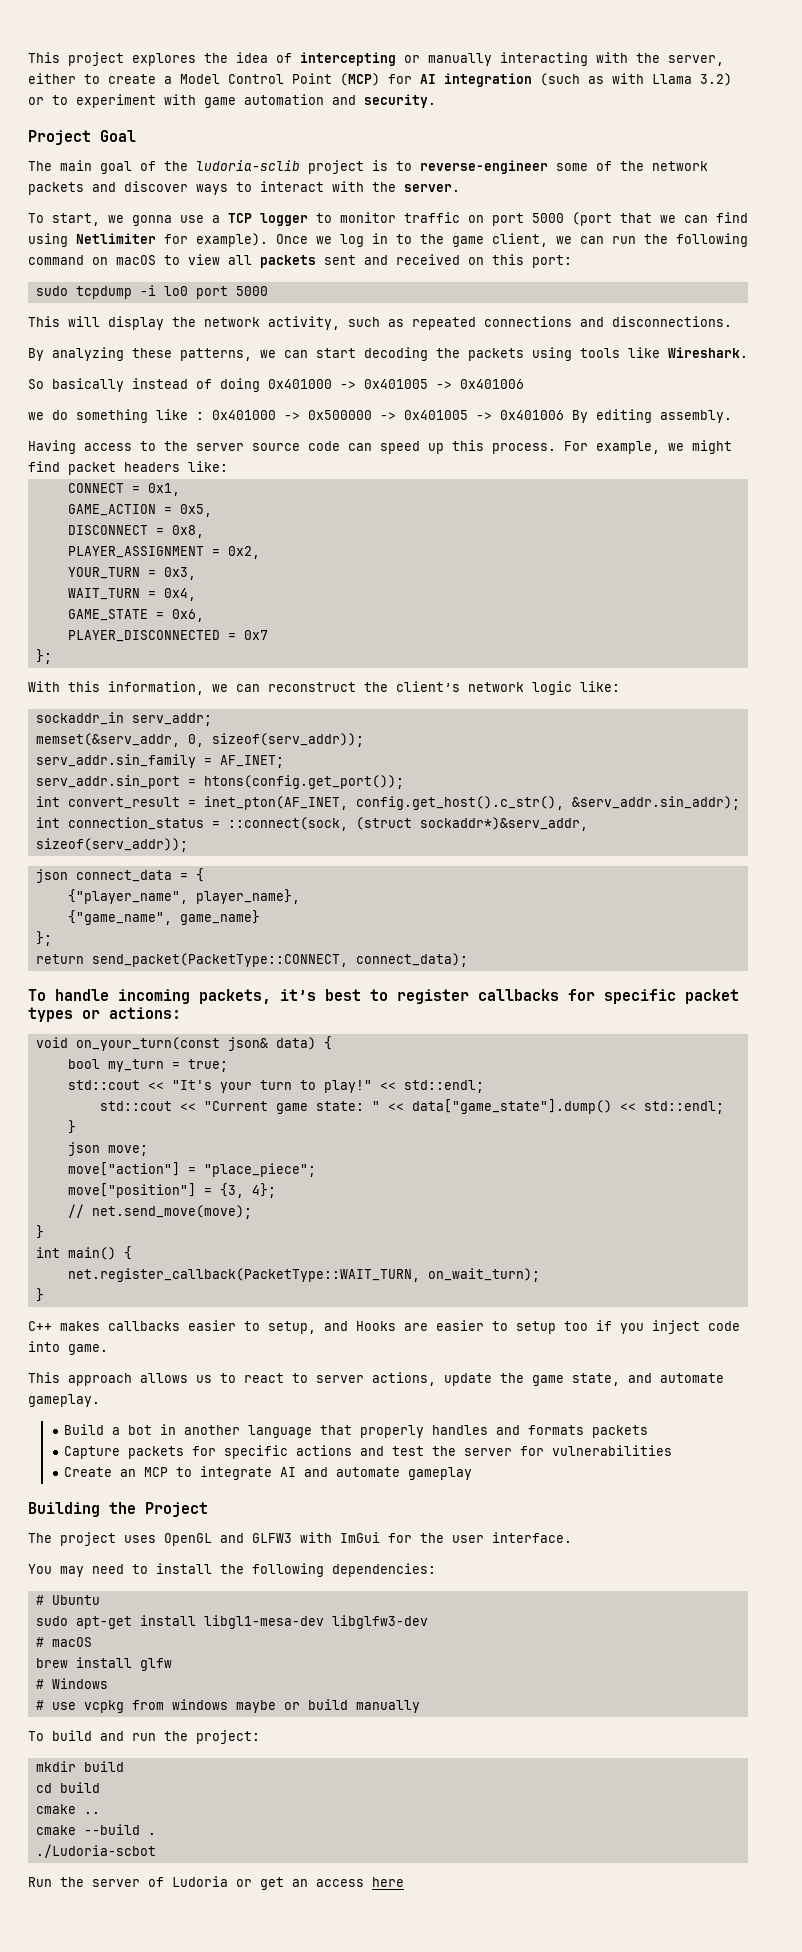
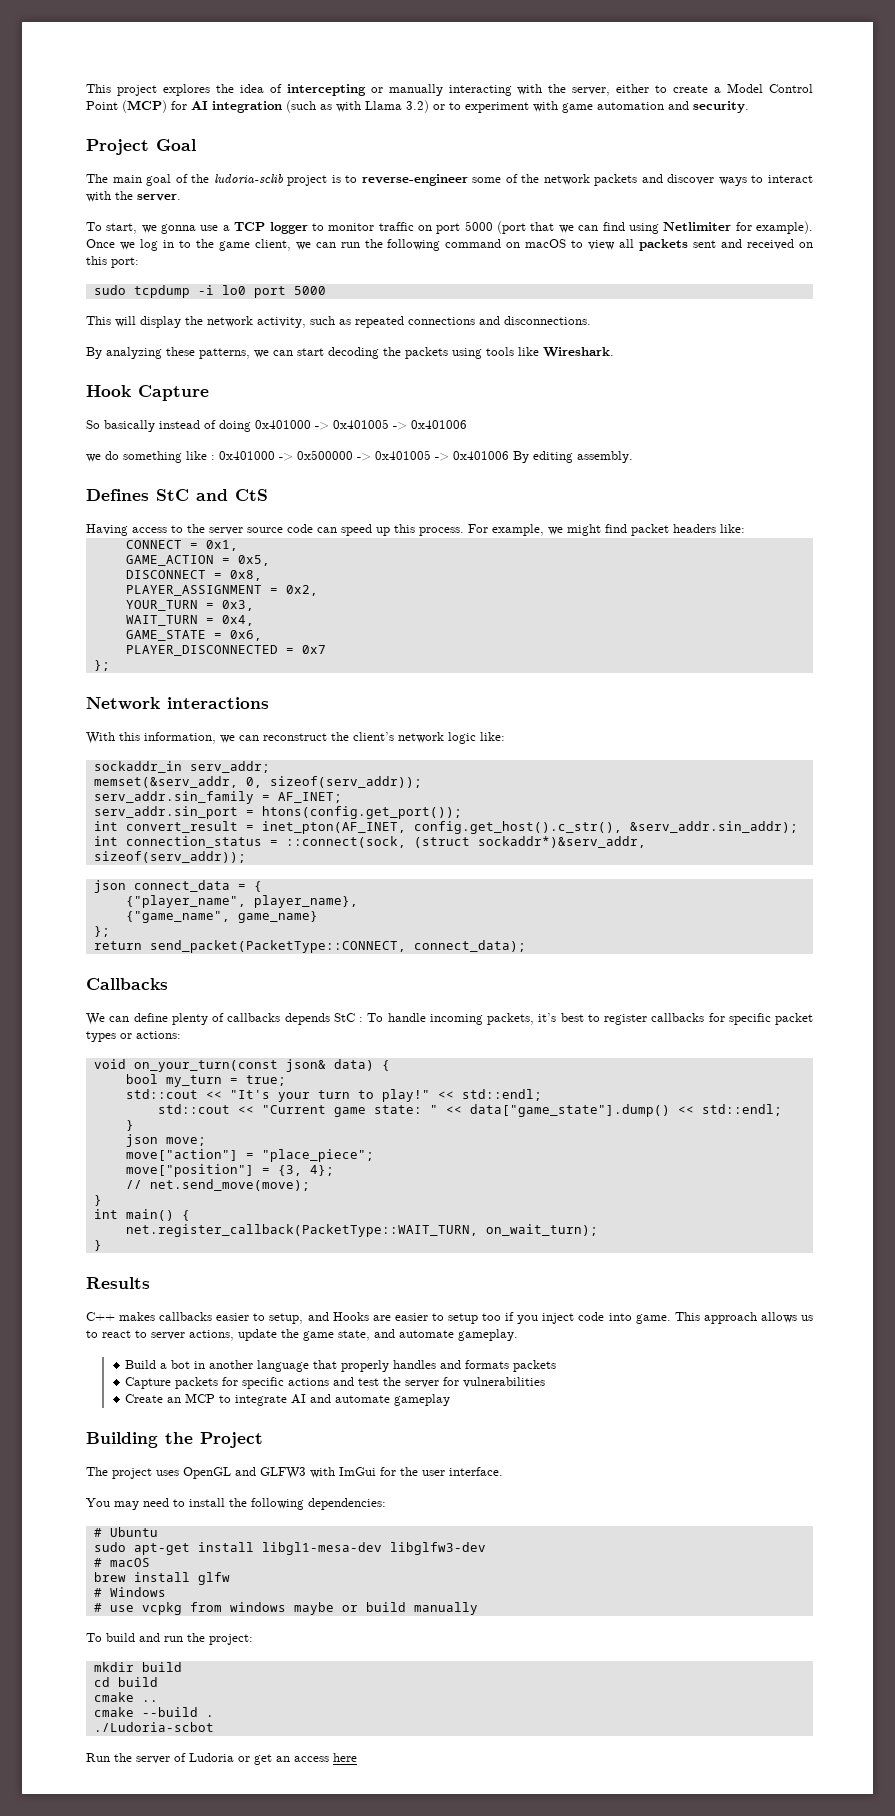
(748, 352) none -> [86,385,209,401] // Hook Capture
(732, 416) none -> [86,489,268,501] // Defines StC and CtS
(52, 656) none -> [86,697,269,710] // Network interactions
(468, 960) none -> [86,978,168,990] [86,1013,363,1025] Callbacks // We can define plenty of callbacks depends StC :
(44, 1295) none -> [86,1277,150,1289] // Results
(108, 1349) // -> (671, 1319) none

